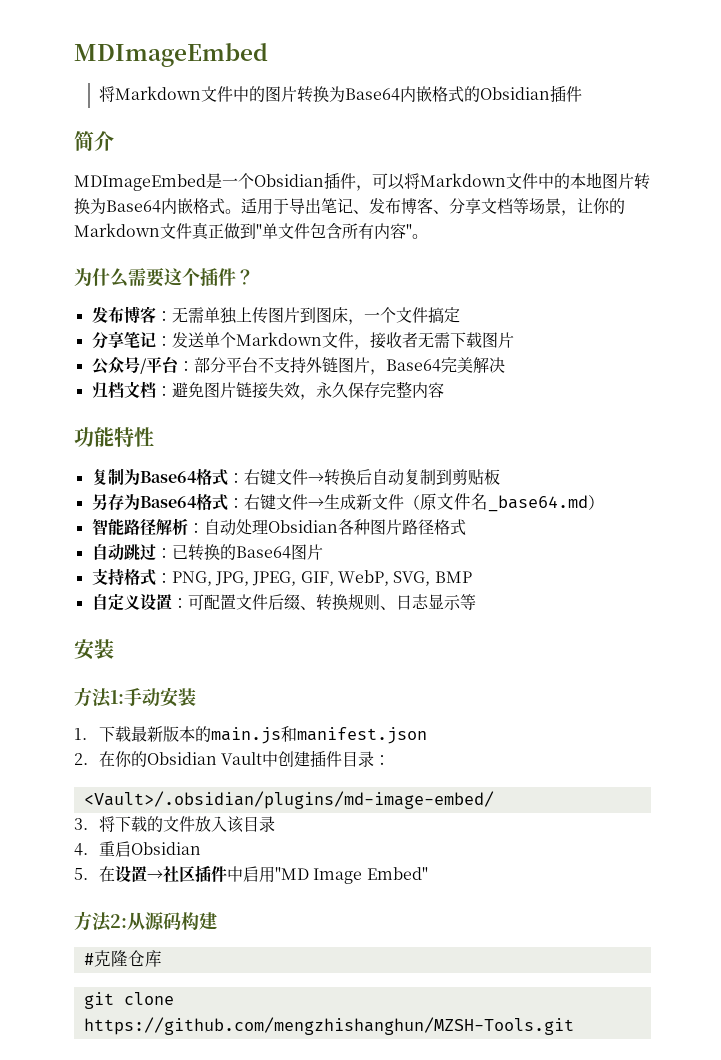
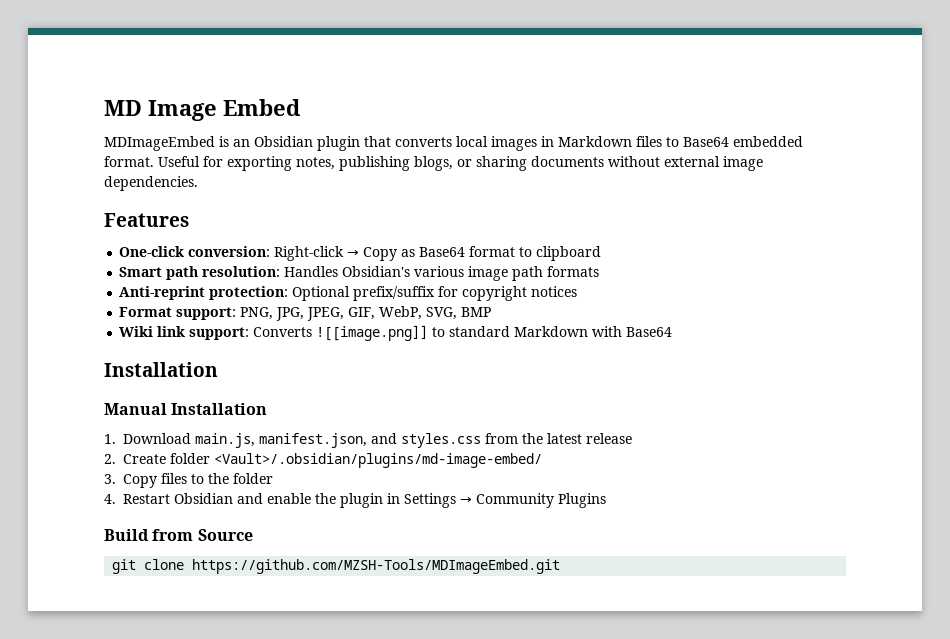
[74,43,268,67] [99,85,583,103] [74,131,114,151] [74,172,650,191] [74,197,625,216] [74,222,428,240] [74,268,254,287] [91,306,460,325] [91,331,514,350] [91,356,505,375] [91,381,444,400] [74,427,154,447] [91,468,500,486] [91,493,604,512] [91,518,466,536] [91,543,323,561] [91,568,172,586] MDImageEmbed // 将Markdown文件中的图片转换为Base64内嵌格式的Obsidian插件 // 简介 // MDImageEmbed是一个Obsidian插件，可以将Markdown文件中的本地图片转换为Base64内嵌格式。适用于导出笔记、发布博客、分享文档等场景，让你的Markdown文件真正做到"单文件包含所有内容"。 // 为什么需要这个插件？ // 发布博客：无需单独上传图片到图床，一个文件搞定 // 分享笔记：发送单个Markdown文件，接收者无需下载图片 // 公众号/平台：部分平台不支持外链图片，Base64完美解决 // 归档文档：避免图片链接失效，永久保存完整内容 // 功能特性 // 复制为Base64格式：右键文件→转换后自动复制到剪贴板 // 另存为Base64格式：右键文件→生成新文件（原文件名_base64.md） // 智能路径解析：自动处理Obsidian各种图片路径格式 // 自动跳过：已转换的Base64图片 // 支持格式： -> [104,99,300,121] [104,136,803,151] [104,156,763,171] [104,176,198,191] [104,213,189,227] [119,246,602,261] [119,266,600,281] [119,286,578,301] [119,307,237,320] MD Image Embed // MDImageEmbed is an Obsidian plugin that converts local images in Markdown files to Base64 embedded format. Useful for exporting notes, publishing blogs, or sharing documents without external image dependencies. // Features // One-click conversion: Right-click → Copy as Base64 format to clipboard // Smart path resolution: Handles Obsidian's various image path formats // Anti-reprint protection: Optional prefix/suffix for copyright notices // Format support:
[91,594,476,611] [74,639,114,660] [74,687,196,708] [74,726,428,744] [74,750,391,767] [83,791,494,809] [74,816,276,833] 自定义设置：可配置文件后缀、转换规则、日志显示等 // 安装 // 方法1:手动安装 // 1.下载最新版本的main.js和manifest.json // 2.在你的Obsidian Vault中创建插件目录： // <Vault>/.obsidian/plugins/md-image-embed/ // 3.将下载的文件放入该目录 -> [119,325,673,341] [104,362,218,377] [104,403,268,415] [104,433,632,448] [104,453,542,468] [104,473,273,488] Wiki link support: Converts ![[image.png]] to standard Markdown with Base64 // Installation // Manual Installation // 1. Download main.js, manifest.json, and styles.css from the latest release // 2. Create folder <Vault>/.obsidian/plugins/md-image-embed/ // 3. Copy files to the folder
[99,841,202,857] [74,865,428,884] [74,911,217,932] [83,950,162,967] 重启Obsidian // 5.在设置→社区插件中启用"MD Image Embed" // 方法2:从源码构建 // #克隆仓库 -> [123,493,606,508] [104,529,253,541] Restart Obsidian and enable the plugin in Settings → Community Plugins // Build from Source
[83,1017,574,1035] https://github.com/mengzhishanghun/MZSH-Tools.git -> [192,559,561,574] https://github.com/MZSH-Tools/MDImageEmbed.git

